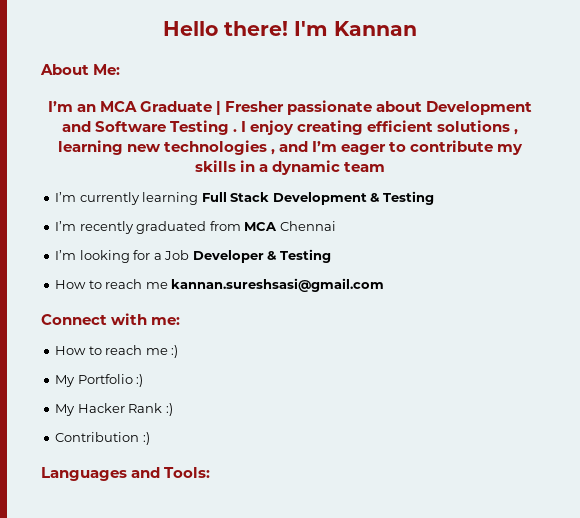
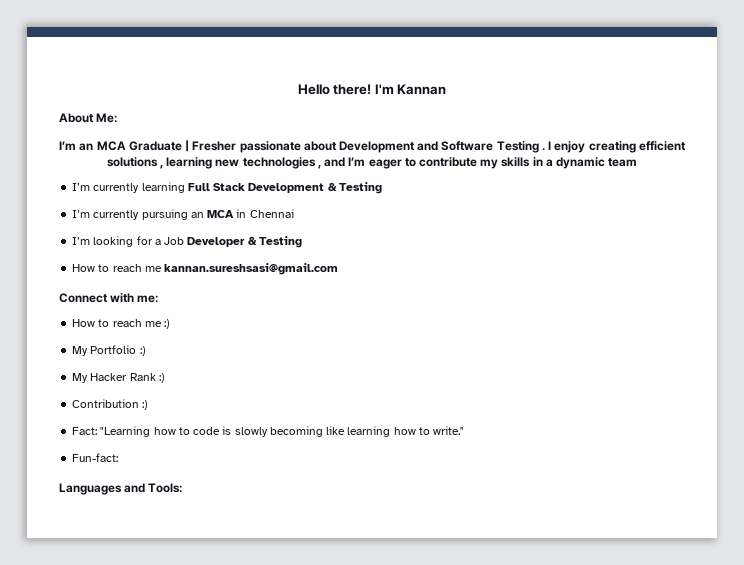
[79,221,278,234] recently graduated from MCA -> [93,209,247,220] currently pursuing an MCA in
(150, 438) none -> [72,426,465,437] [72,453,119,462] // Fact: "Learning how to code is slowly becoming like learning how to write." // Fun-fact:

